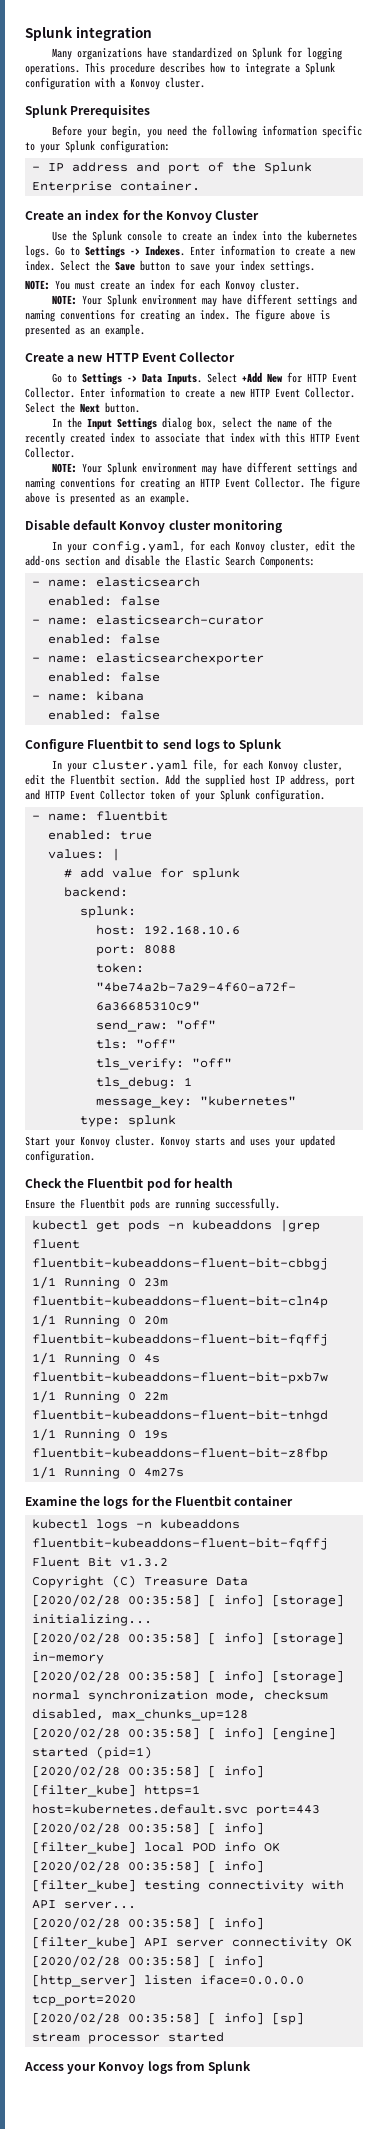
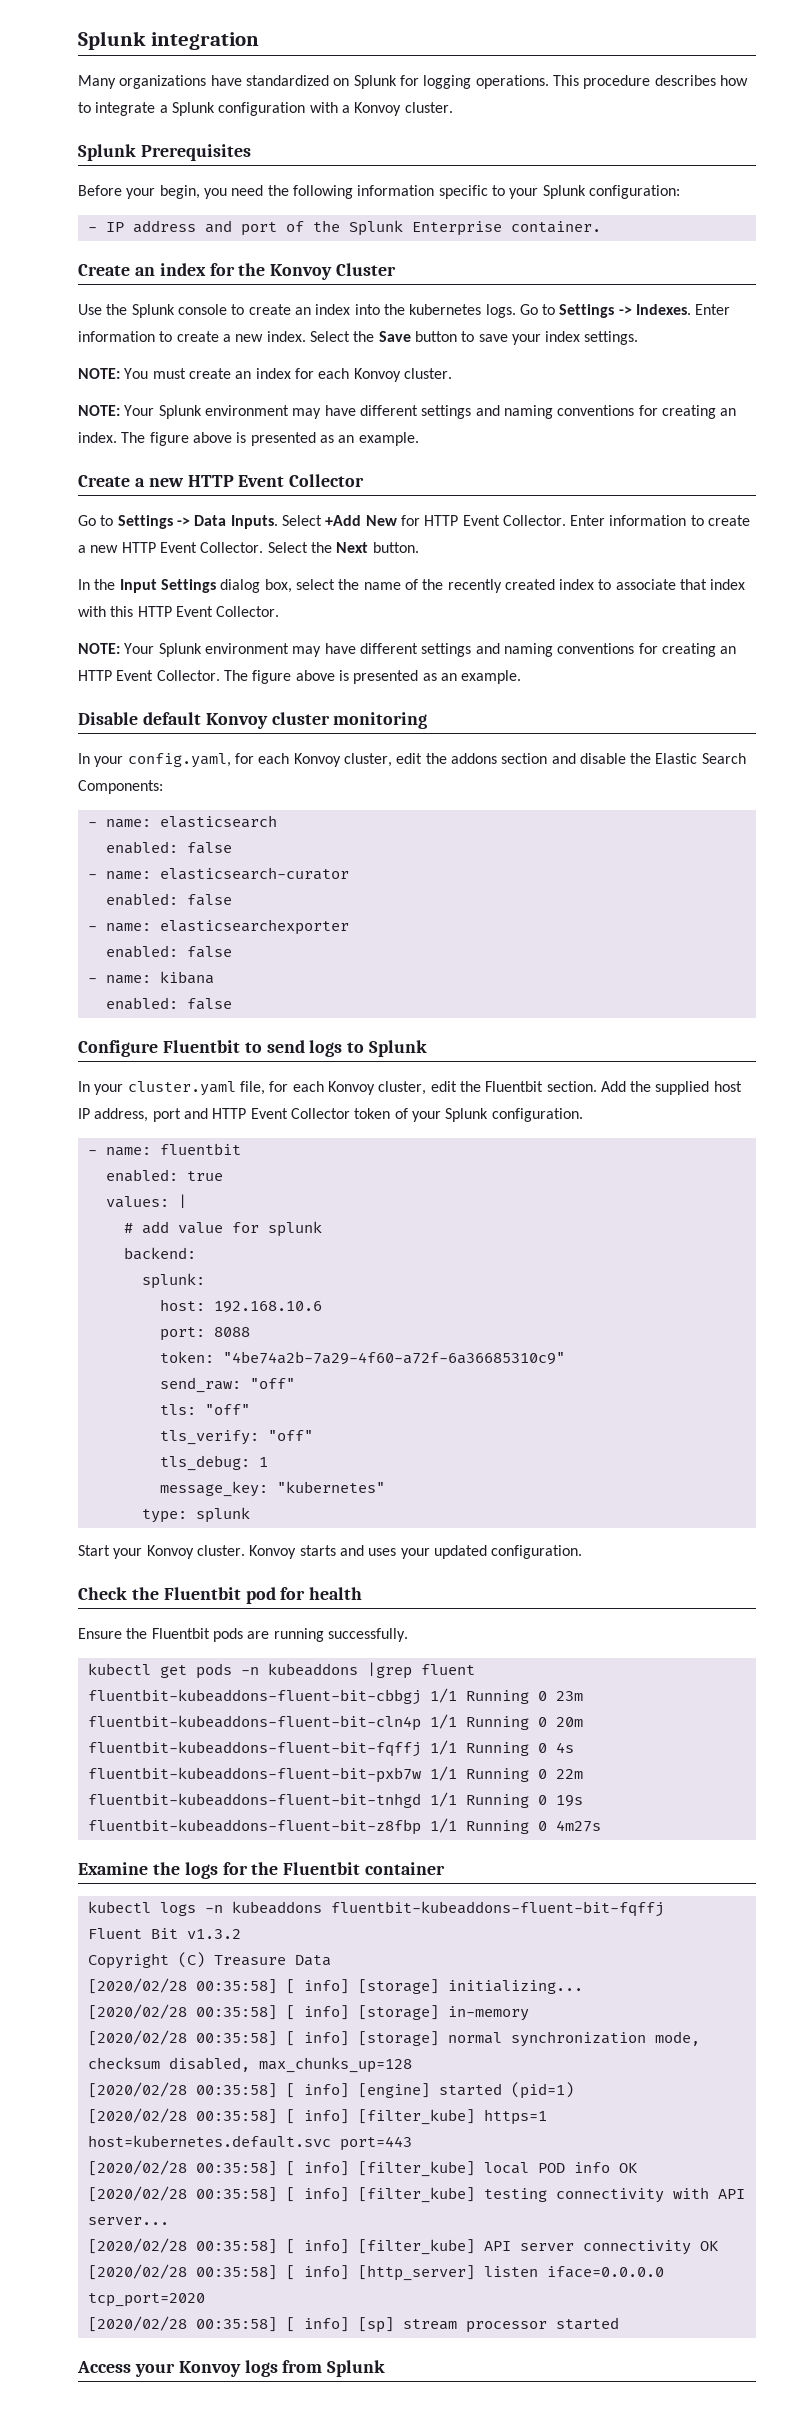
[25,555,60,566] add-ons -> [450,753,497,764] addons

